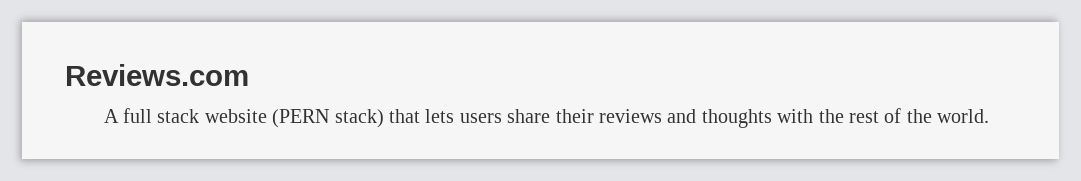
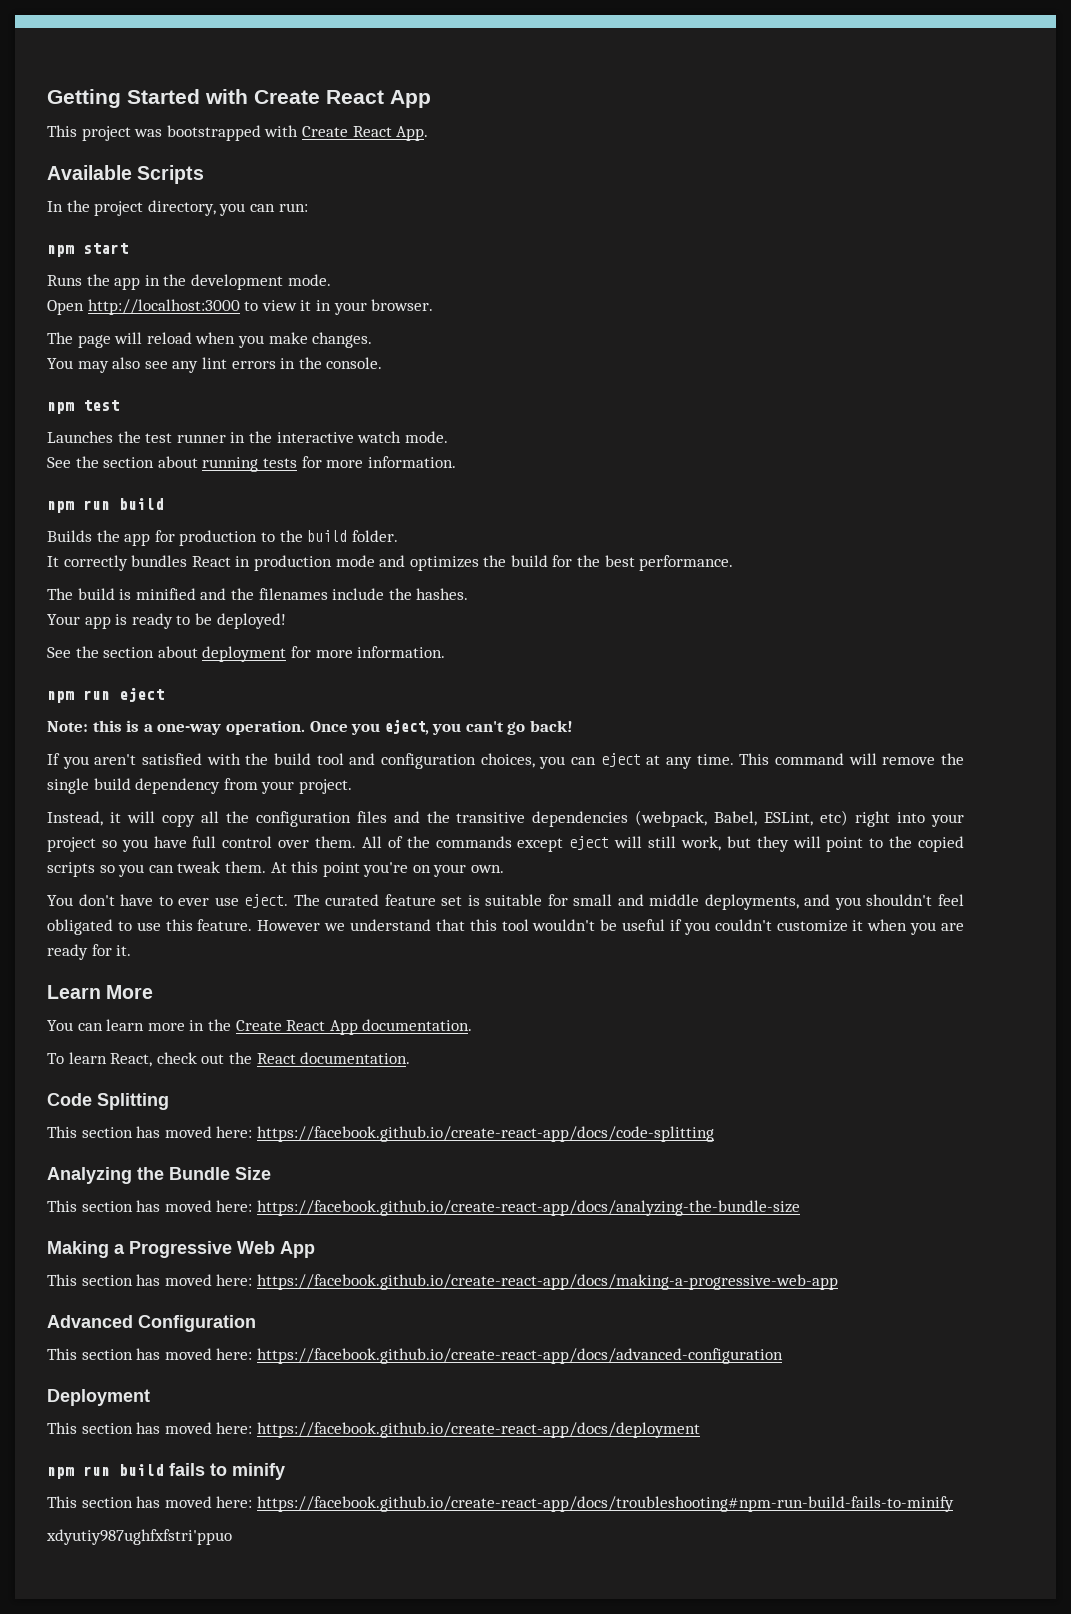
[65,64,249,86] [103,108,990,128] Reviews.com // A full stack website (PERN stack) that lets users share their reviews and thoughts with the rest of the world. -> [47,89,431,108] [47,125,429,141] [47,165,205,184] [47,200,308,216] [47,243,128,257] [47,274,331,290] [47,299,434,315] [47,332,373,348] [47,357,383,373] [47,400,119,414] [47,431,448,443] [47,456,456,472] [47,498,164,513] [47,530,398,546] [47,555,734,571] [47,588,469,600] [47,613,286,629] [47,646,446,662] [47,687,164,703] [47,719,574,735] [47,753,964,769] [47,778,352,794] [47,810,965,827] [47,836,964,852] [47,861,505,877] [47,894,964,910] [47,919,965,935] [47,944,132,960] [47,985,154,999] [47,1019,473,1035] [47,1052,411,1067] [47,1093,169,1110] [47,1126,714,1142] [47,1167,271,1184] [47,1200,800,1216] [47,1241,315,1258] [47,1274,838,1290] [47,1315,256,1332] [47,1348,783,1364] [47,1389,150,1406] [47,1422,700,1438] [47,1463,285,1480] [47,1496,954,1512] [46,1529,232,1545] Getting Started with Create React App // This project was bootstrapped with Create React App. // Available Scripts // In the project directory, you can run: // npm start // Runs the app in the development mode. // Open http://localhost:3000 to view it in your browser. // The page will reload when you make changes. // You may also see any lint errors in the console. // npm test // Launches the test runner in the interactive watch mode. // See the section about running tests for more information. // npm run build // Builds the app for production to the build folder. // It correctly bundles React in production mode and optimizes the build for the best performance. // The build is minified and the filenames include the hashes. // Your app is ready to be deployed! // See the section about deployment for more information. // npm run eject // Note: this is a one-way operation. Once you eject, you can't go back! // If you aren't satisfied with the build tool and configuration choices, you can eject at any time. This command will remove the single build dependency from your project. // Instead, it will copy all the configuration files and the transitive dependencies (webpack, Babel, ESLint, etc) right into your project so you have full control over them. All of the commands except eject will still work, but they will point to the copied scripts so you can tweak them. At this point you're on your own. // You don't have to ever use eject. The curated feature set is suitable for small and middle deployments, and you shouldn't feel obligated to use this feature. However we understand that this tool wouldn't be useful if you couldn't customize it when you are ready for it. // Learn More // You can learn more in the Create React App documentation. // To learn React, check out the React documentation. // Code Splitting // This section has moved here: https://facebook.github.io/create-react-app/docs/code-splitting // Analyzing the Bundle Size // This section has moved here: https://facebook.github.io/create-react-app/docs/analyzing-the-bundle-size // Making a Progressive Web App // This section has moved here: https://facebook.github.io/create-react-app/docs/making-a-progressive-web-app // Advanced Configuration // This section has moved here: https://facebook.github.io/create-react-app/docs/advanced-configuration // Deployment // This section has moved here: https://facebook.github.io/create-react-app/docs/deployment // npm run build fails to minify // This section has moved here: https://facebook.github.io/create-react-app/docs/troubleshooting#npm-run-build-fails-to-minify // xdyutiy987ughfxfstri'ppuo

